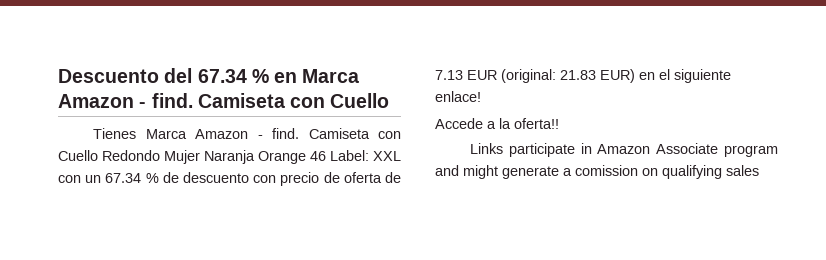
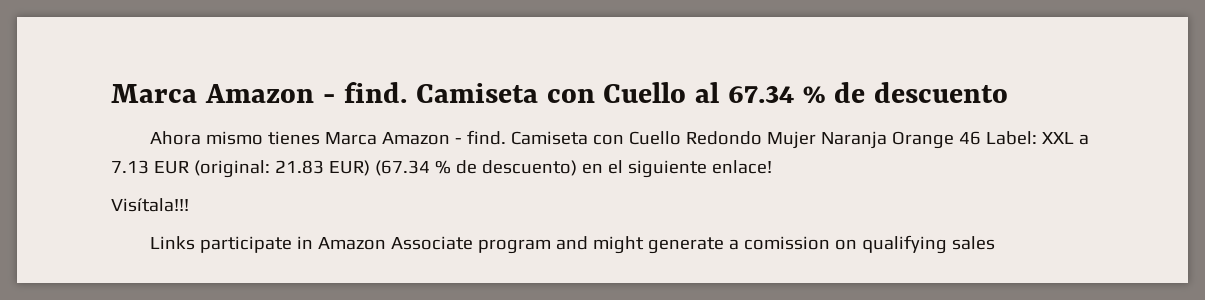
[58,68,360,83] [58,93,390,108] [93,128,137,139] Descuento del 67.34 % en Marca Amazon - find. Camiseta con Cuello // Tienes -> [111,82,1009,103] [150,131,321,145] Marca Amazon - find. Camiseta con Cuello al 67.34 % de descuento // Ahora mismo tienes
[58,172,401,186] con un 67.34 % de descuento con precio de oferta de -> [1079,134,1090,145] a
(635, 76) none -> [374,160,577,176] (67.34 % de descuento)
[435,118,559,129] Accede a la oferta!! -> [111,198,189,212] Visítala!!!

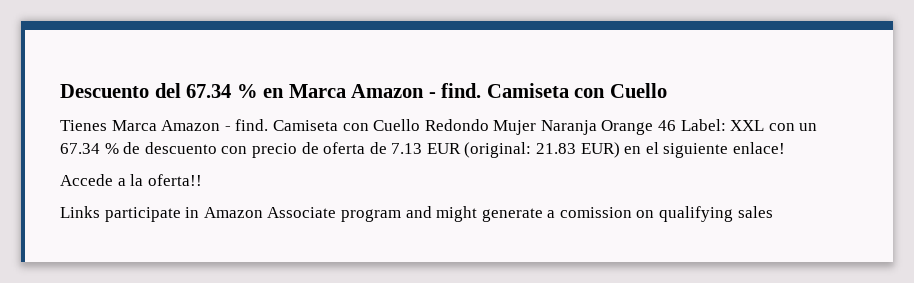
[111,82,1009,103] [150,131,321,145] Marca Amazon - find. Camiseta con Cuello al 67.34 % de descuento // Ahora mismo tienes -> [60,83,667,98] [60,120,107,131] Descuento del 67.34 % en Marca Amazon - find. Camiseta con Cuello // Tienes
[1079,134,1090,145] a -> [768,123,818,131] [60,142,387,158] con un 67.34 % de descuento con precio de oferta de
[374,160,577,176] (67.34 % de descuento) -> (620, 150) none
[111,198,189,212] Visítala!!! -> [60,174,202,186] Accede a la oferta!!

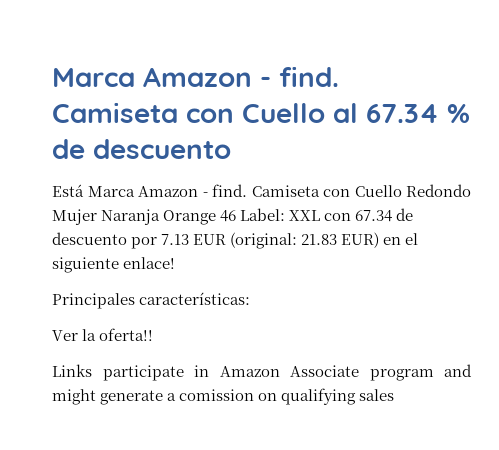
[60,83,667,98] [60,120,107,131] Descuento del 67.34 % en Marca Amazon - find. Camiseta con Cuello // Tienes -> [52,66,339,87] [52,102,470,123] [52,139,231,159] [52,184,84,197] Marca Amazon - find. Camiseta con Cuello al 67.34 % de descuento // Está
[799,123,818,131] [60,142,387,158] un 67.34 % de descuento con precio de oferta de -> [355,208,414,222] [52,232,158,249] 67.34 de descuento por
[60,174,126,186] Accede a -> [52,292,251,309] [52,330,78,341] Principales características: // Ver

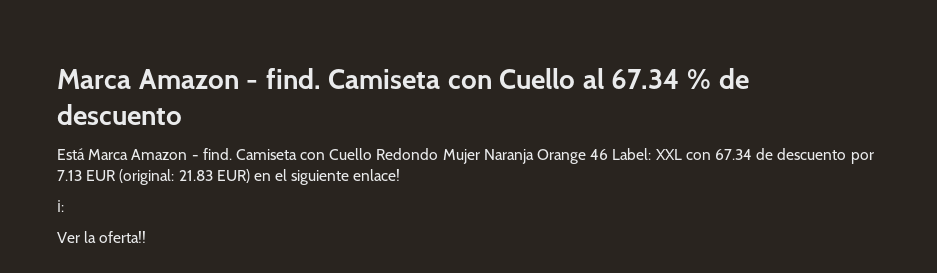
[52,292,251,309] Principales características: -> [57,200,64,212] ℹ:
[52,364,472,381] [52,388,395,405] // Links participate in Amazon Associate program and might generate a comission on qualifying sales -> (147, 237) none

